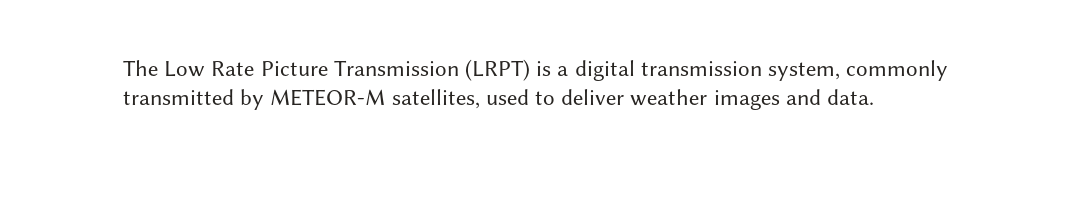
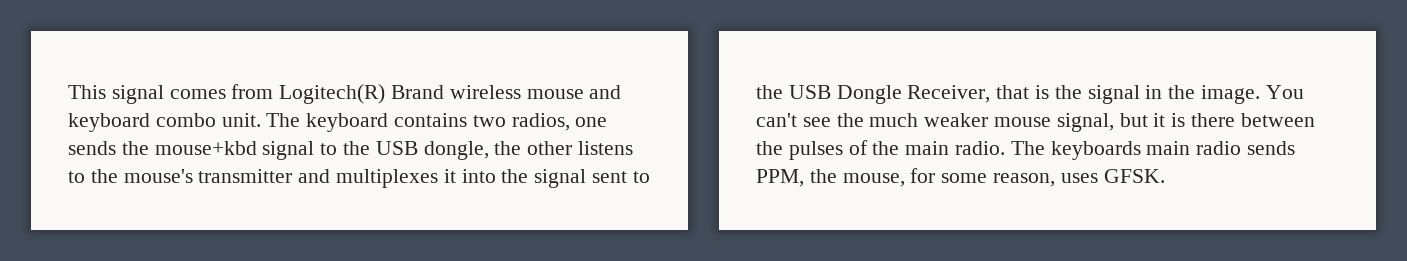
[123,59,949,81] [123,89,875,110] The Low Rate Picture Transmission (LRPT) is a digital transmission system, commonly transmitted by METEOR-M satellites, used to deliver weather images and data. -> [68,84,622,104] [68,113,608,132] [68,141,634,160] [68,169,650,188] [756,85,1304,104] [756,113,1315,132] [756,140,1296,160] [756,168,1165,187] This signal comes from Logitech(R) Brand wireless mouse and keyboard combo unit. The keyboard contains two radios, one sends the mouse+kbd signal to the USB dongle, the other listens to the mouse's transmitter and multiplexes it into the signal sent to the USB Dongle Receiver, that is the signal in the image. You can't see the much weaker mouse signal, but it is there between the pulses of the main radio. The keyboards main radio sends PPM, the mouse, for some reason, uses GFSK.

